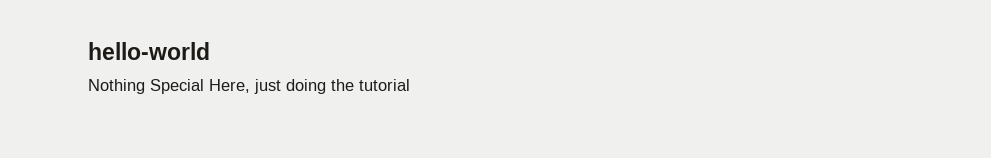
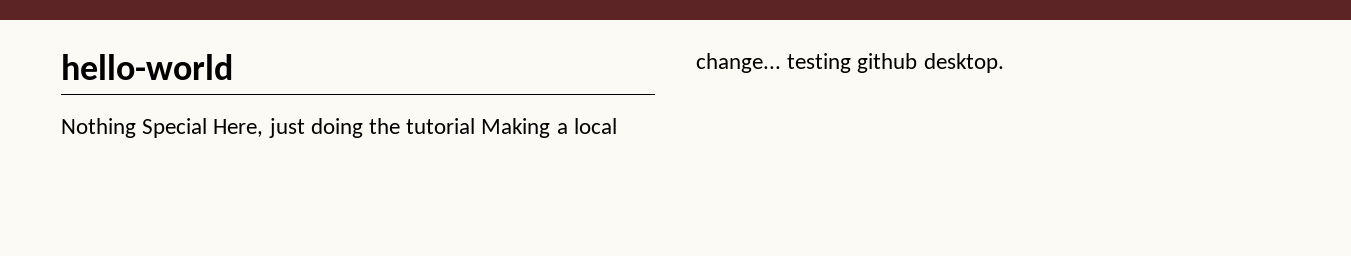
(410, 85) none -> [481,118,617,138] [696,53,1004,73] Making a local change... testing github desktop.

